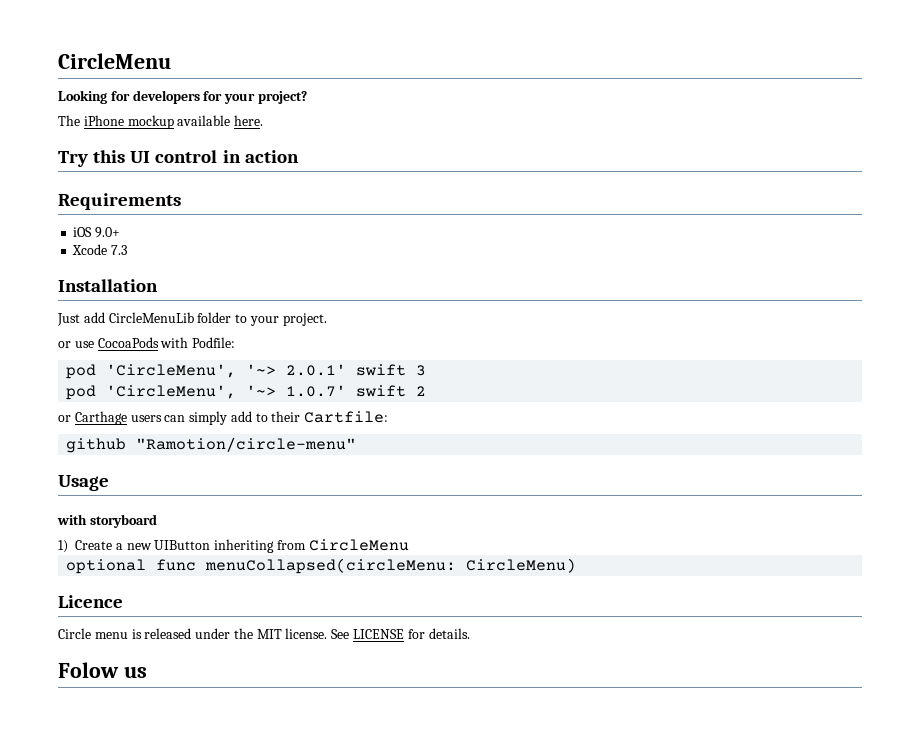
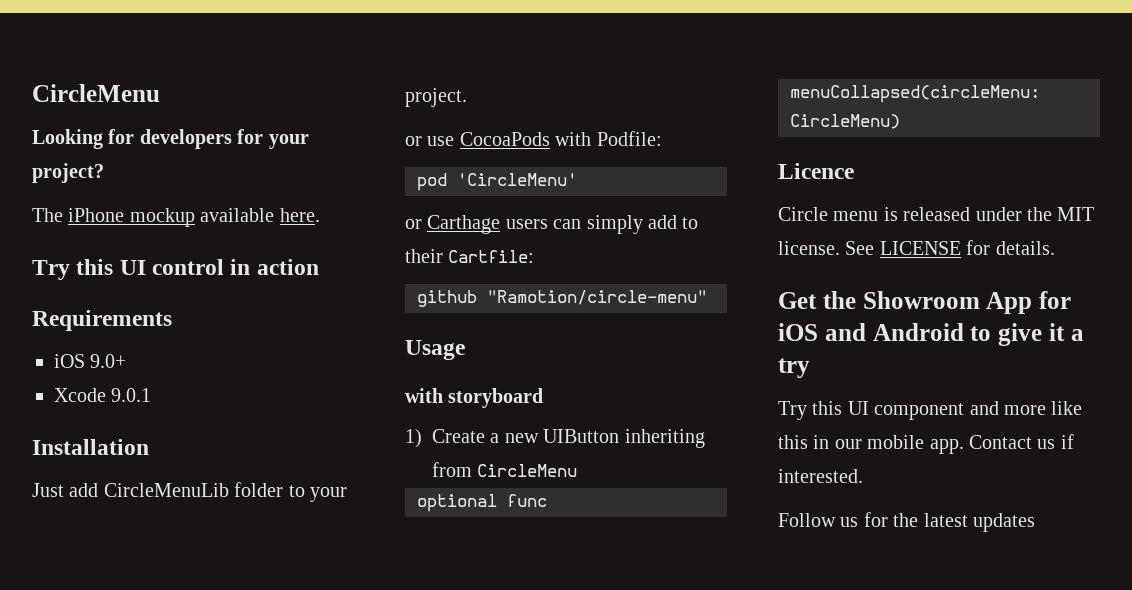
[111,245,128,255] 7.3 -> [111,388,152,402] 9.0.1
[106,364,427,378] [66,385,427,400] 'CircleMenu', '~> 2.0.1' swift 3 // pod 'CircleMenu', '~> 1.0.7' swift 2 -> [457,173,577,186] 'CircleMenu'
[58,662,147,678] Folow us -> [778,291,1071,314] [778,323,1084,346] [778,358,810,378] [778,401,1083,420] [778,434,1074,454] [778,469,863,483] [778,512,1035,532] Get the Showroom App for iOS and Android to give it a try // Try this UI component and more like this in our mobile app. Contact us if interested. // Follow us for the latest updates

